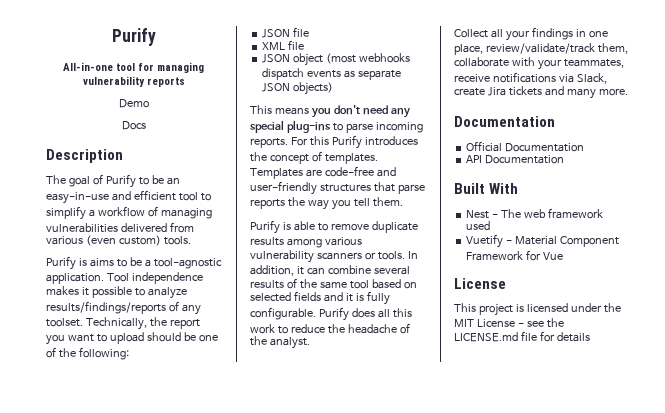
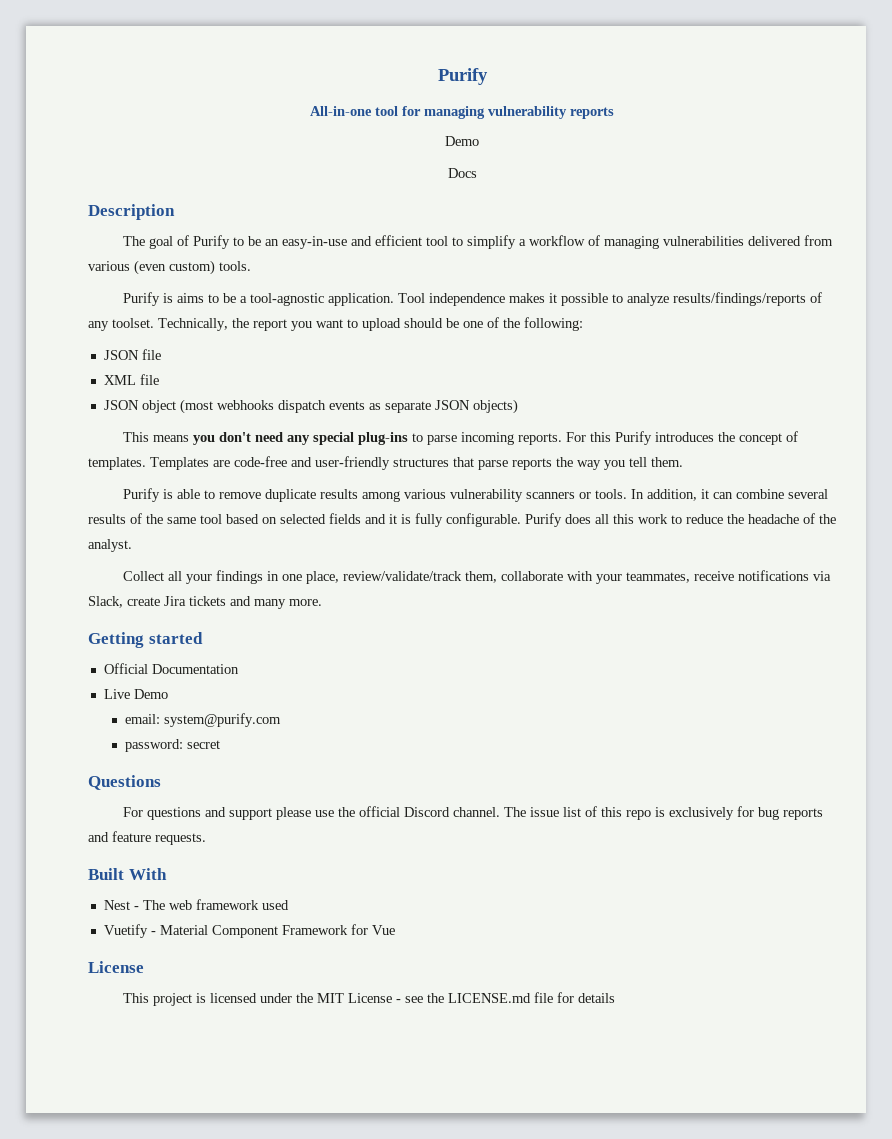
[454,116,555,127] Documentation -> [88,632,203,648] Getting started
[466,155,565,164] API Documentation -> [103,689,168,699] [125,713,282,727] [125,739,221,752] [88,775,161,790] [122,806,823,820] [88,831,206,845] Live Demo // email: system@purify.com // password: secret // Questions // For questions and support please use the official Discord channel. The issue list of this repo is exclusively for bug reports and feature requests.

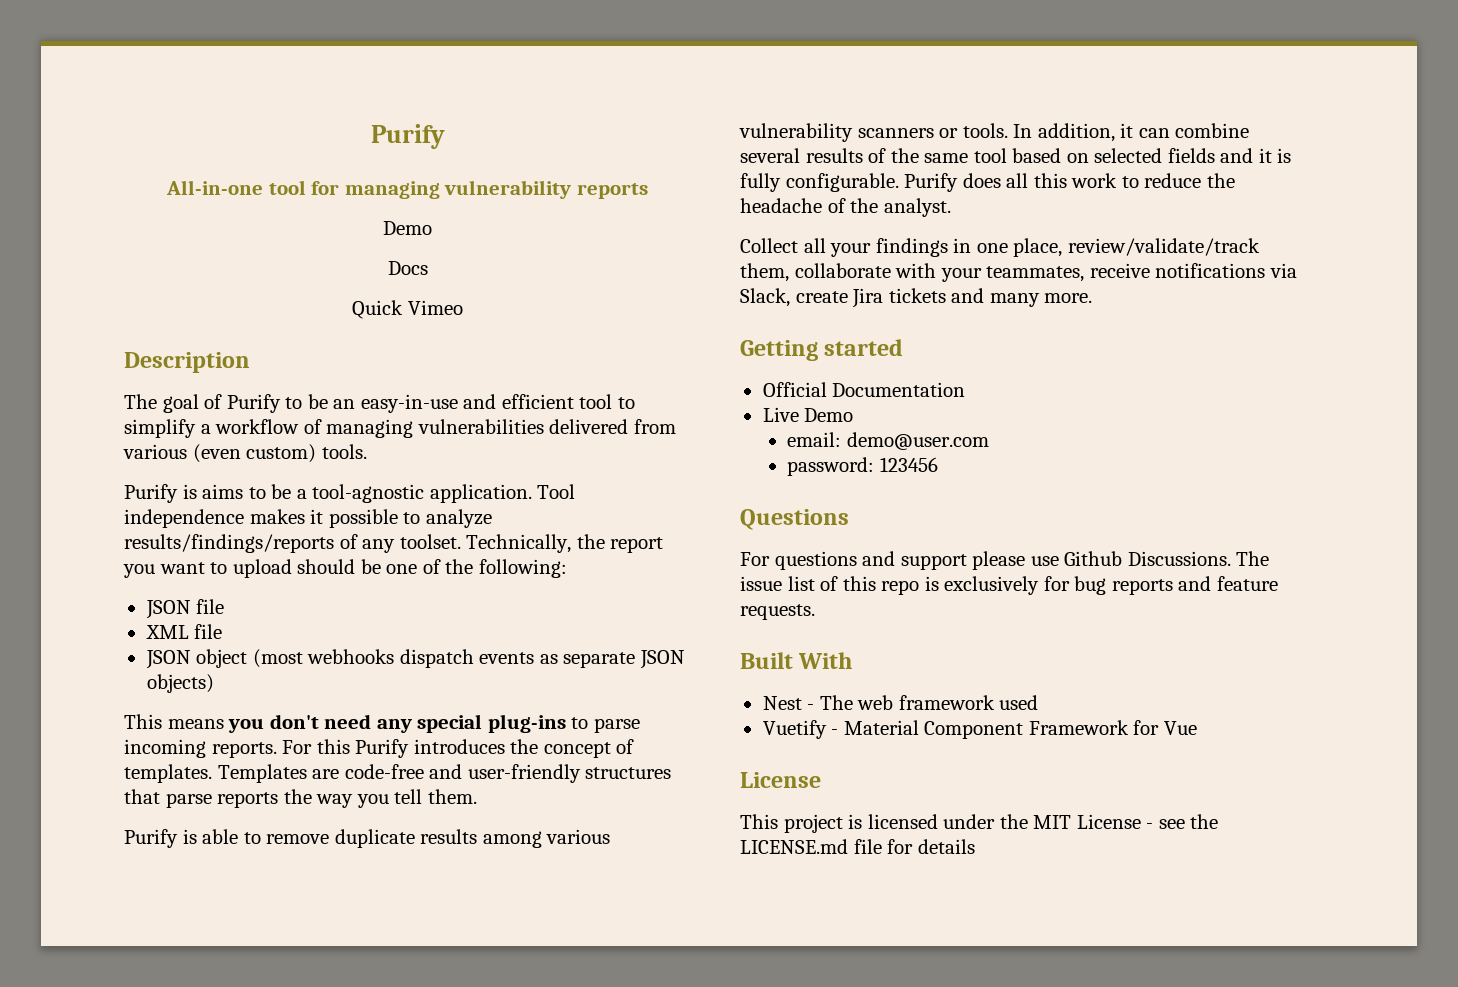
(477, 173) none -> [352,300,463,319] // Quick Vimeo
[164,713,282,727] system@purify.com -> [846,432,989,450] demo@user.com
[187,740,221,749] secret -> [879,457,938,472] 123456
[337,806,500,817] the official Discord channel. -> [1064,551,1231,566] Github Discussions.

